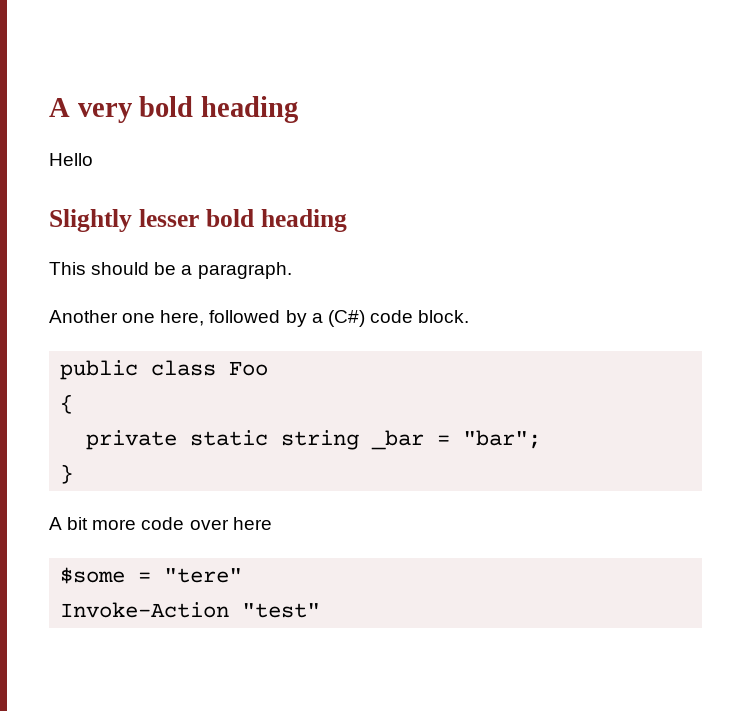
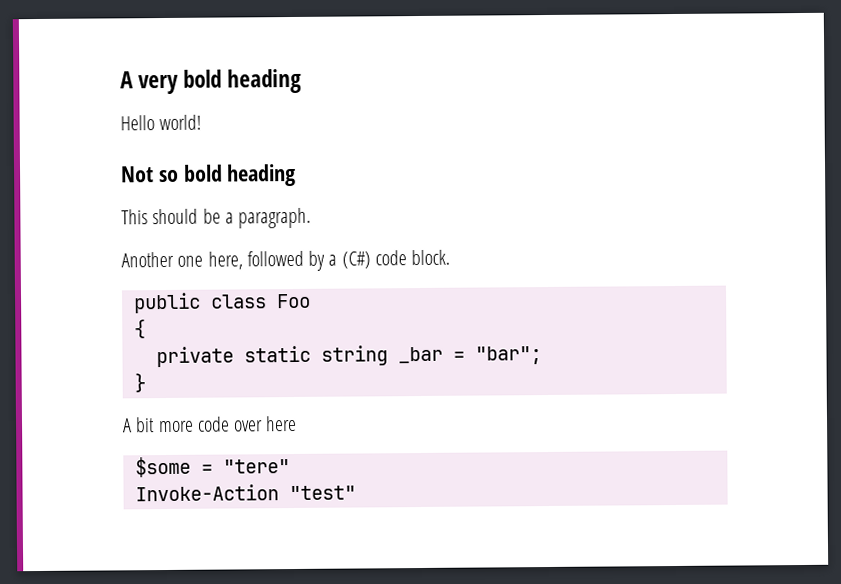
[49,209,199,232] // Slightly lesser -> [159,114,202,131] [121,166,179,183] world! // Not so

